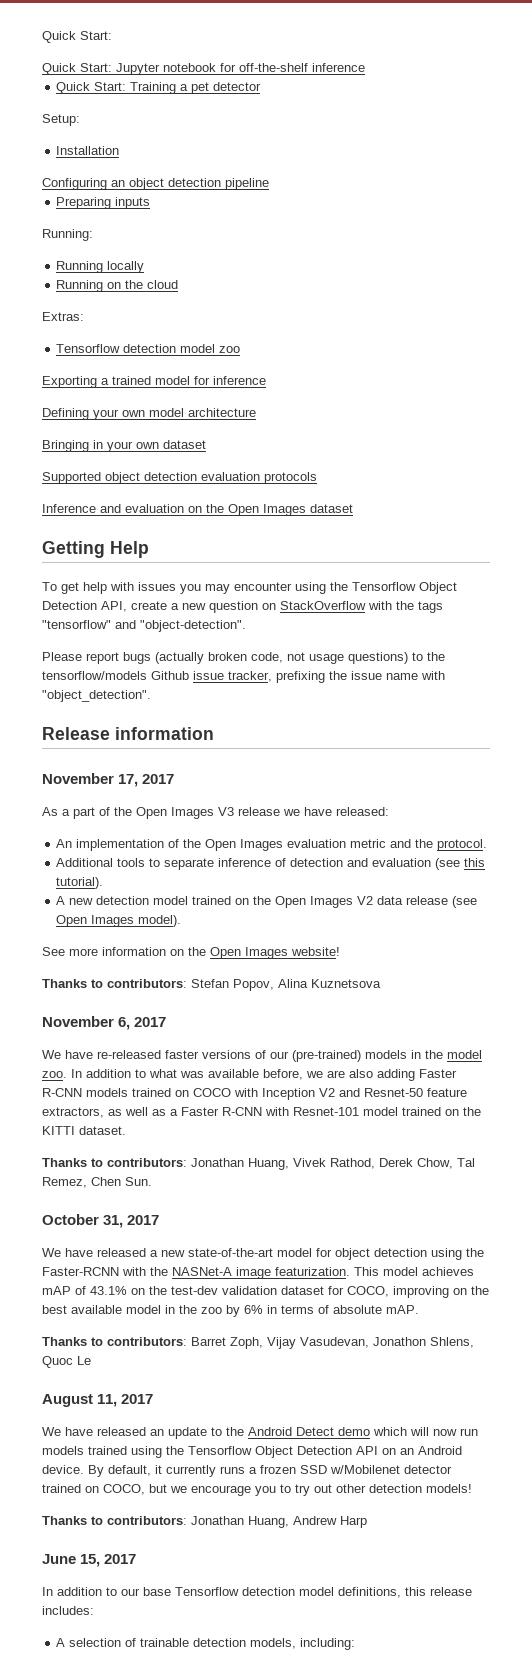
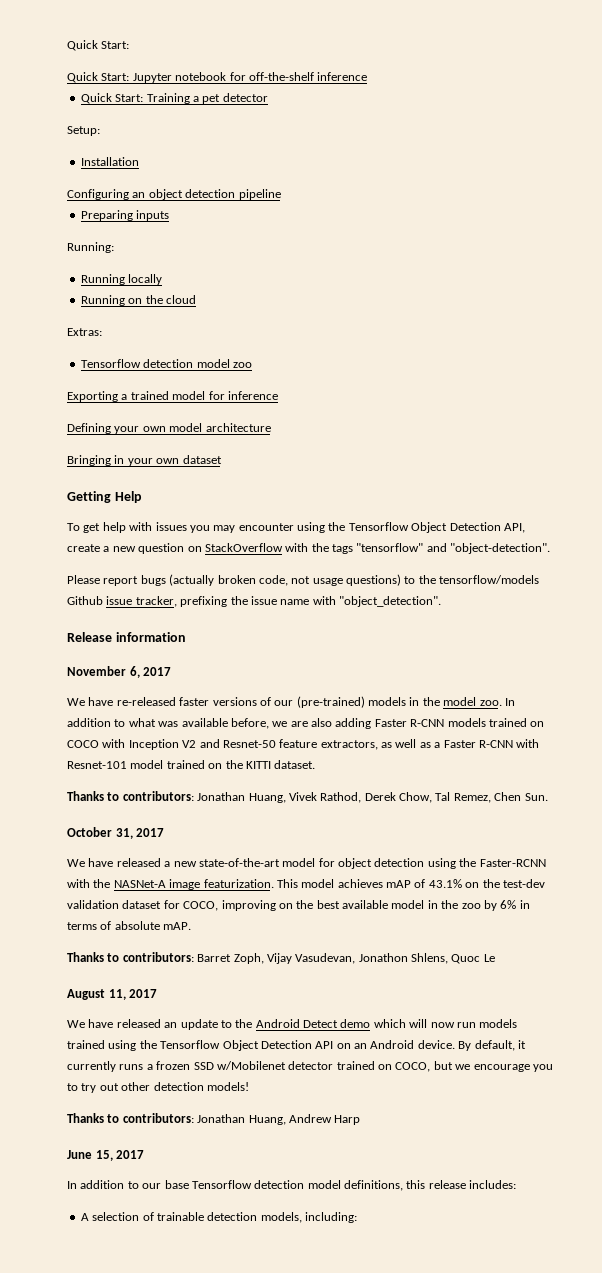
[42,472,317,484] [42,504,353,516] // Supported object detection evaluation protocols // Inference and evaluation on the Open Images dataset -> (222, 459) none
[42,773,175,787] [42,807,389,819] [56,839,488,851] [56,858,486,870] [56,877,104,889] [56,896,478,908] [56,915,182,927] [42,947,340,959] [42,979,381,991] // November 17, 2017 // As a part of the Open Images V3 release we have released: // An implementation of the Open Images evaluation metric and the protocol. // Additional tools to separate inference of detection and evaluation (see this tutorial). // A new detection model trained on the Open Images V2 data release (see Open Images model). // See more information on the Open Images website! // Thanks to contributors: Stefan Popov, Alina Kuznetsova -> (186, 637) none

